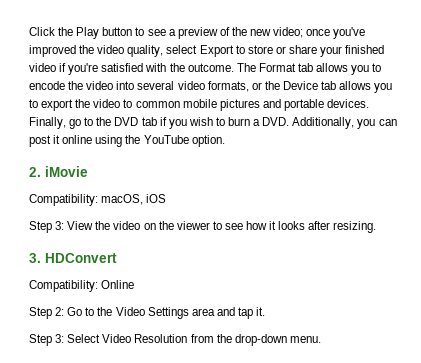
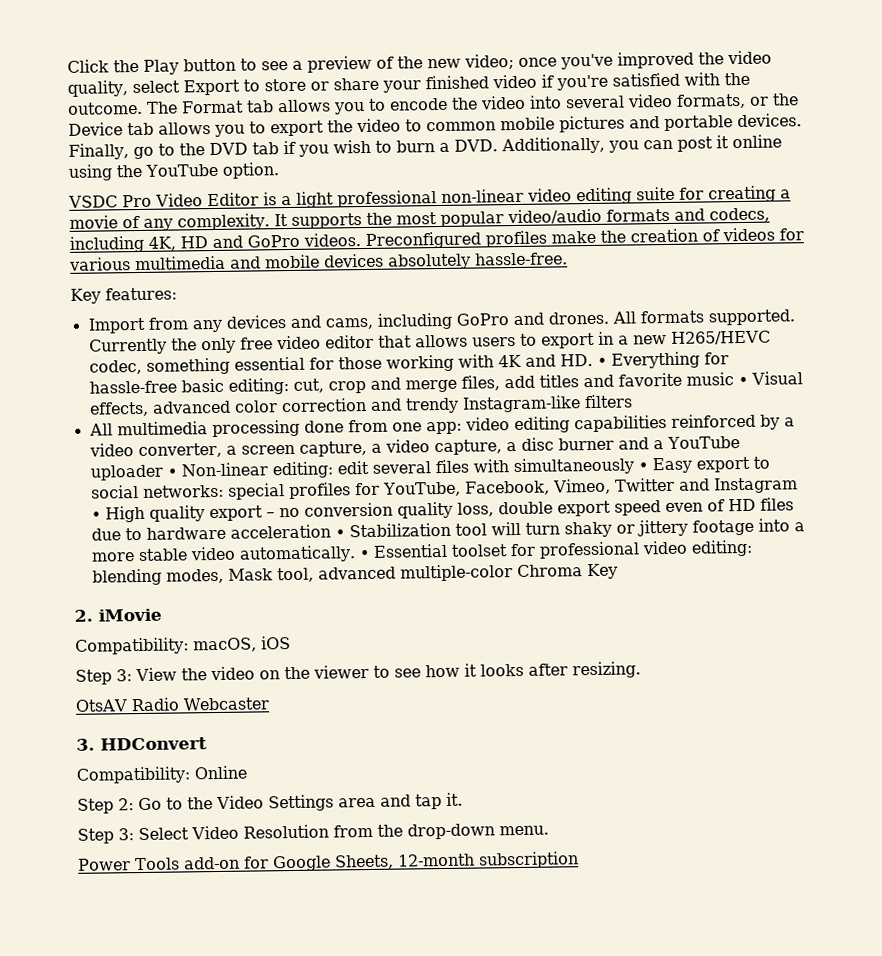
(225, 141) none -> [68,185,791,208] [69,207,770,231] [69,227,804,253] [69,252,568,271] [70,287,177,304] [87,309,795,334] [88,330,771,355] [88,351,729,375] [88,371,803,395] [88,394,633,417] [88,413,795,438] [88,436,740,459] [89,456,770,481] [90,477,798,500] [90,497,794,523] [90,518,805,541] [90,539,753,563] [91,563,618,586] // VSDC Pro Video Editor is a light professional non-linear video editing suite for creating a movie of any complexity. It supports the most popular video/audio formats and codecs, including 4K, HD and GoPro videos. Preconfigured profiles make the creation of videos for various multimedia and mobile devices absolutely hassle-free. // Key features: // Import from any devices and cams, including GoPro and drones. All formats supported. Сurrently the only free video editor that allows users to export in a new H265/HEVC codec, something essential for those working with 4K and HD. • Everything for hassle-free basic editing: cut, crop and merge files, add titles and favorite music • Visual effects, advanced color correction and trendy Instagram-like filters // All multimedia processing done from one app: video editing capabilities reinforced by a video converter, a screen capture, a video capture, a disc burner and a YouTube uploader • Non-linear editing: edit several files with simultaneously • Easy export to social networks: special profiles for YouTube, Facebook, Vimeo, Twitter and Instagram • High quality export – no conversion quality loss, double export speed even of HD files due to hardware acceleration • Stabilization tool will turn shaky or jittery footage into a more stable video automatically. • Essential toolset for professional video editing: blending modes, Mask tool, advanced multiple-color Chroma Key
(377, 227) none -> [75,697,270,712] // OtsAV Radio Webcaster
(321, 339) none -> [78,851,579,872] // Power Tools add-on for Google Sheets, 12-month subscription

